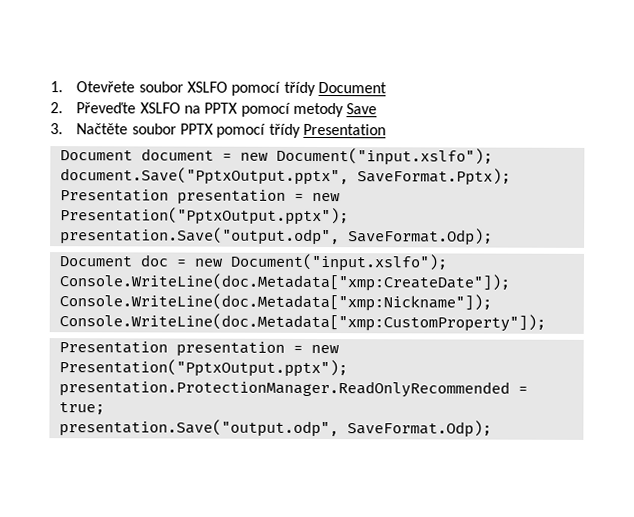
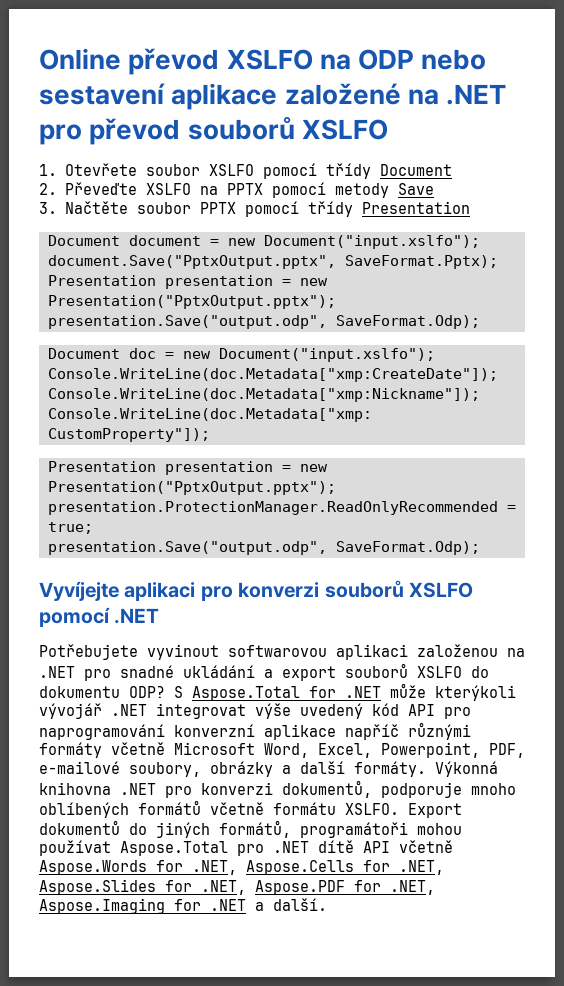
(50, 87) none -> [39,48,487,75] [39,83,507,110] [39,116,388,145] Online převod XSLFO na ODP nebo sestavení aplikace založené na .NET pro převod souborů XSLFO //
(492, 429) none -> [39,580,473,601] [39,607,160,627] [39,644,525,660] [39,663,489,681] [39,683,516,701] [39,703,471,719] [39,722,471,740] [39,742,525,758] [39,761,498,777] [39,780,516,798] [39,800,462,818] [39,820,462,838] [39,840,453,856] [39,860,444,875] [39,879,435,895] [39,898,327,914] // Vyvíjejte aplikaci pro konverzi souborů XSLFO pomocí .NET // Potřebujete vyvinout softwarovou aplikaci založenou na .NET pro snadné ukládání a export souborů XSLFO do dokumentu ODP? S Aspose.Total for .NET může kterýkoli vývojář .NET integrovat výše uvedený kód API pro naprogramování konverzní aplikace napříč různými formáty včetně Microsoft Word, Excel, Powerpoint, PDF, e-mailové soubory, obrázky a další formáty. Výkonná knihovna .NET pro konverzi dokumentů, podporuje mnoho oblíbených formátů včetně formátu XSLFO. Export dokumentů do jiných formátů, programátoři mohou používat Aspose.Total pro .NET dítě API včetně Aspose.Words for .NET, Aspose.Cells for .NET, Aspose.Slides for .NET, Aspose.PDF for .NET, Aspose.Imaging for .NET a další.

